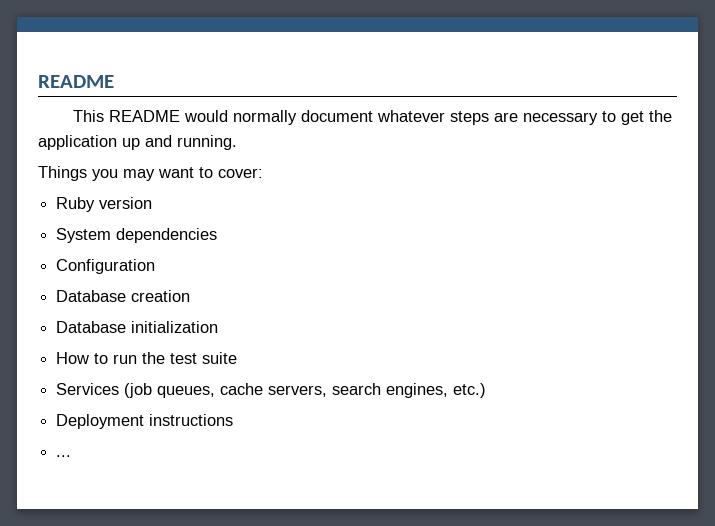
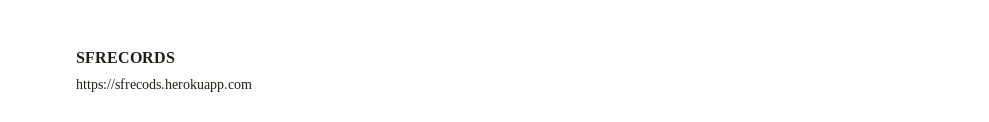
[38,75,114,88] [73,110,673,125] [38,135,237,150] [38,166,263,181] [56,197,153,212] [56,228,218,243] [56,259,156,274] [56,290,191,302] [56,321,219,333] [56,352,238,364] [56,383,487,398] [56,414,234,429] [56,455,72,457] README // This README would normally document whatever steps are necessary to get the application up and running. // Things you may want to cover: // Ruby version // System dependencies // Configuration // Database creation // Database initialization // How to run the test suite // Services (job queues, cache servers, search engines, etc.) // Deployment instructions // ... -> [76,52,175,63] [76,78,252,92] SFRECORDS // https://sfrecods.herokuapp.com

